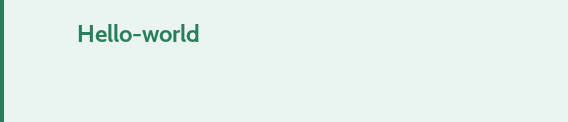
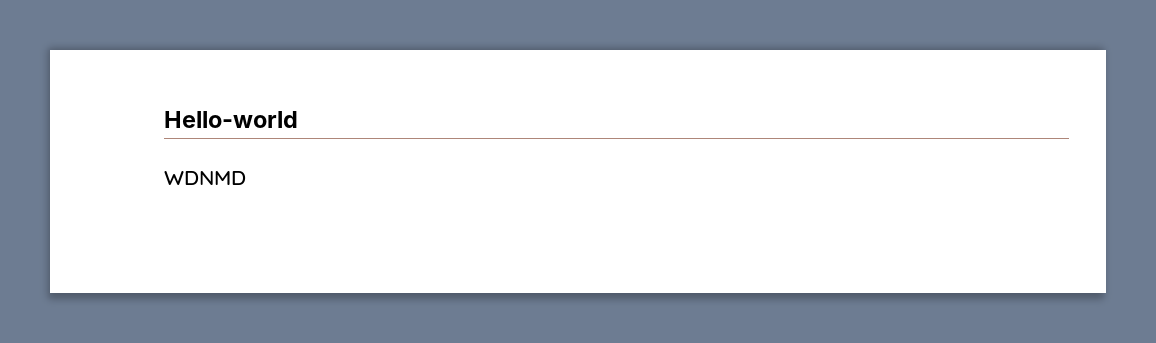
(200, 33) none -> [164,171,246,185] // WDNMD

